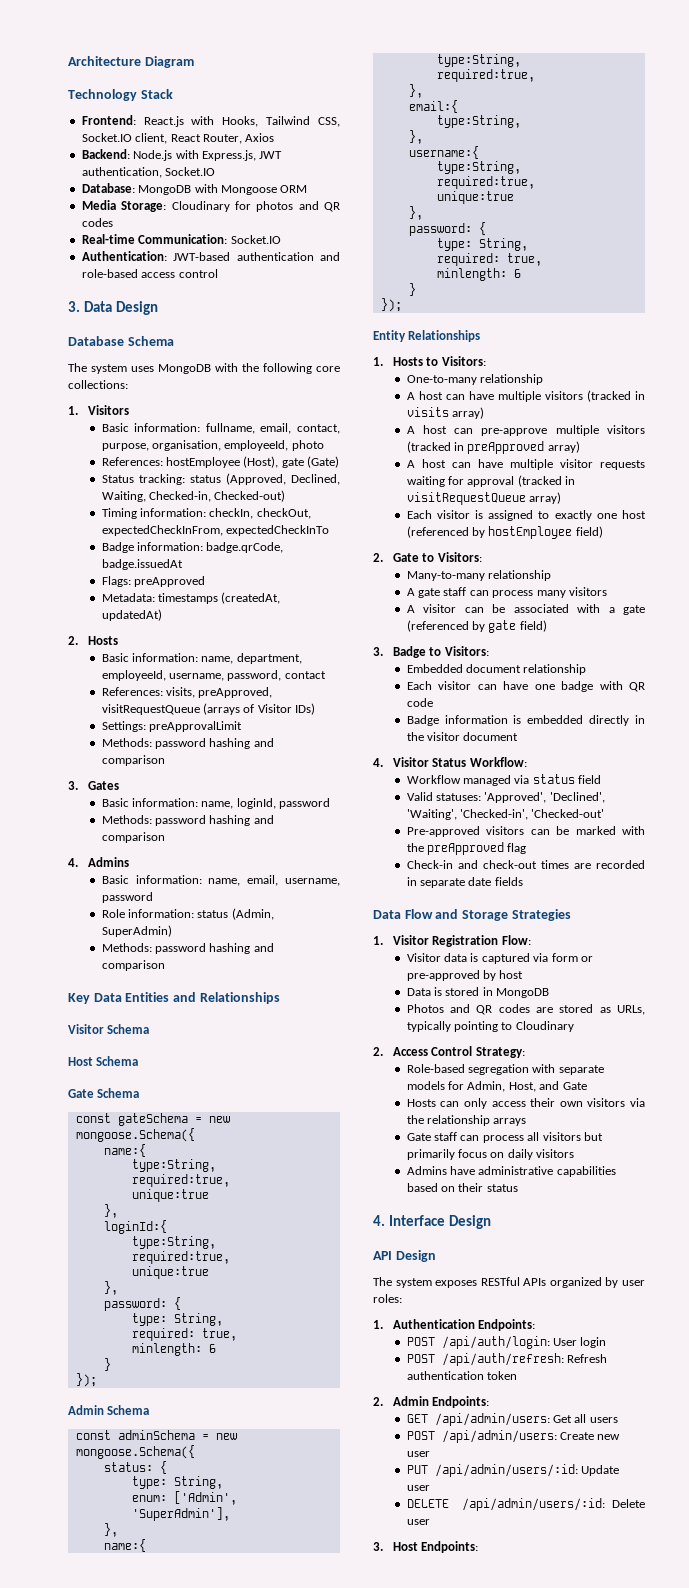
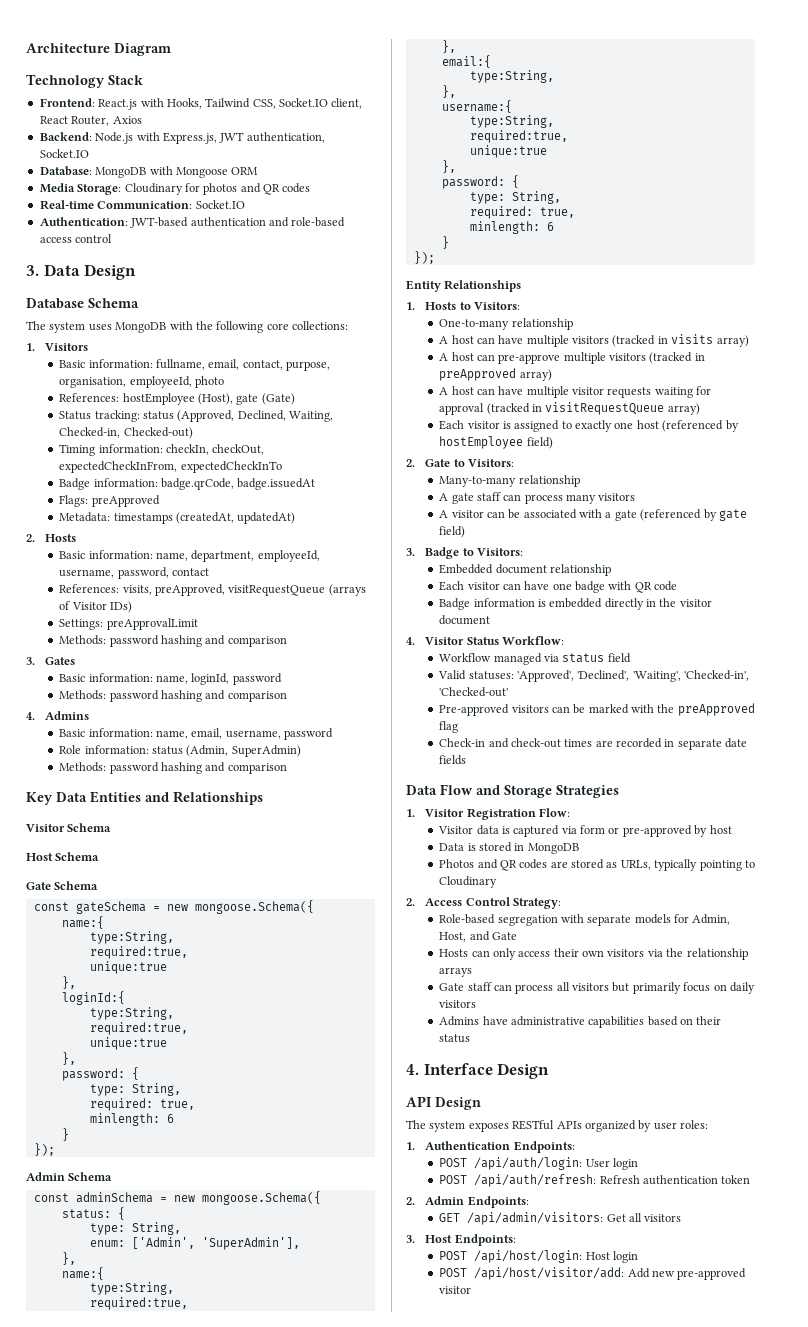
[434,1413,550,1426] /api/admin/users: -> [467,1212,604,1225] /api/admin/visitors:
[589,1417,618,1423] [406,1430,621,1443] [406,1451,430,1457] [406,1464,620,1477] [406,1485,430,1491] [406,1498,645,1511] [406,1519,430,1525] [373,1541,479,1553] users // POST /api/admin/users: Create new user // PUT /api/admin/users/:id: Update user // DELETE /api/admin/users/:id: Delete user // 3. Host Endpoints: -> [644,1214,682,1222] [406,1234,516,1246] [439,1250,638,1263] [439,1267,747,1280] [439,1286,472,1294] visitors // 3. Host Endpoints: // POST /api/host/login: Host login // POST /api/host/visitor/add: Add new pre-approved visitor

